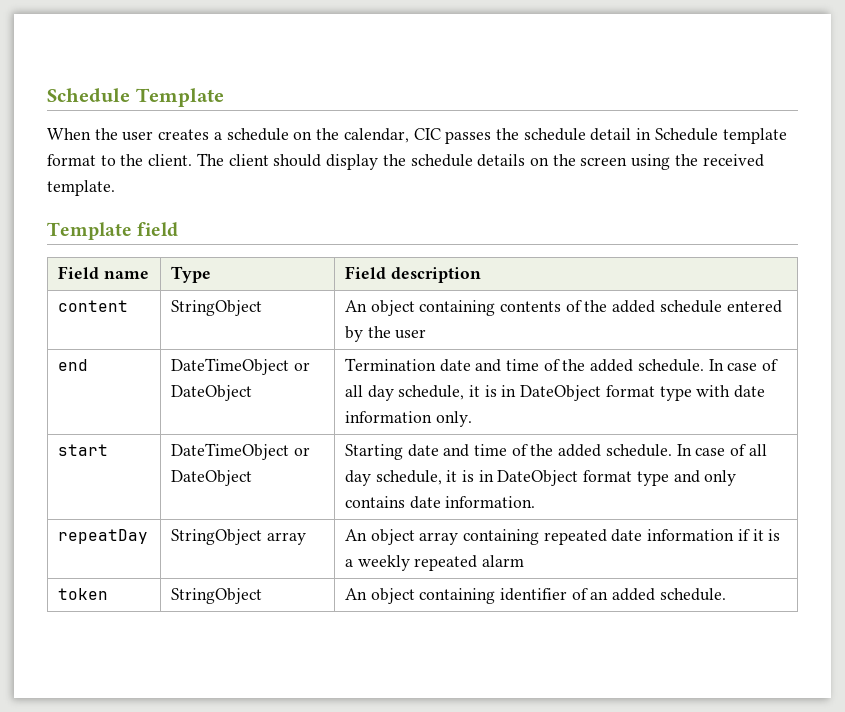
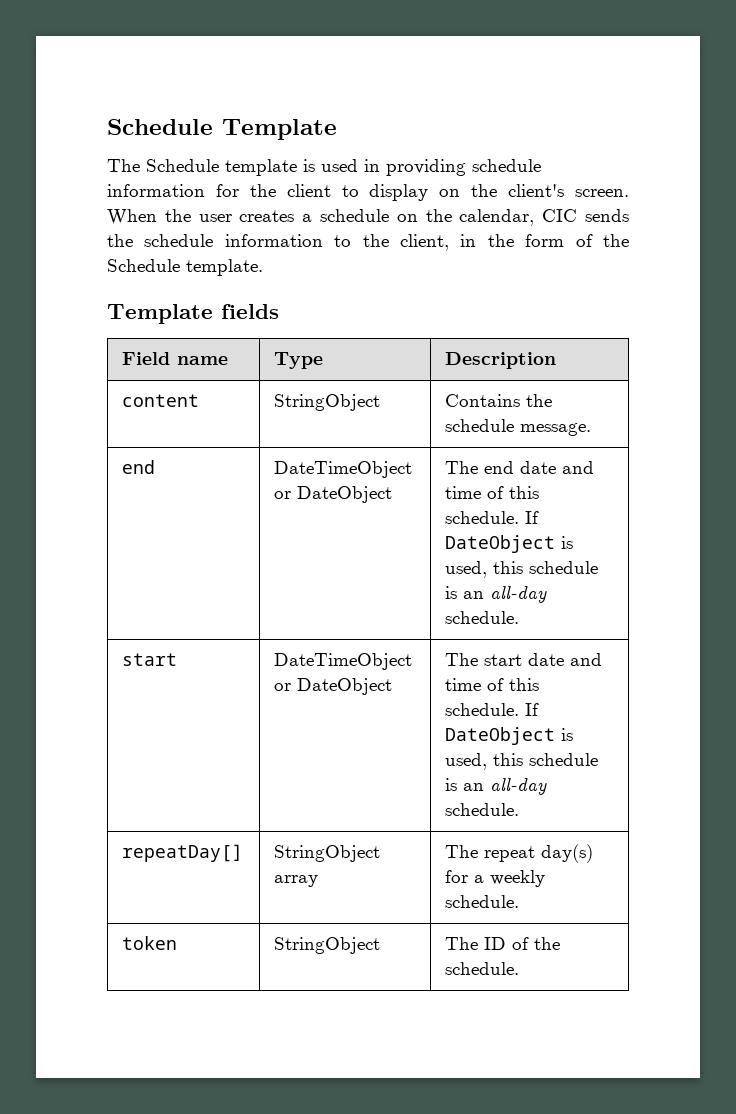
(224, 97) none -> [107,159,541,176] [107,184,630,201] The Schedule template is used in providing schedule information for the client to display on the client's screen.
[445,128,787,144] [47,153,764,170] passes the schedule detail in Schedule template format to the client. The client should display the schedule details on the screen using the received -> [585,209,629,222] [107,234,629,251] [107,259,180,272] sends the schedule information to the client, in the form of the Schedule
[137,222,179,237] field -> [221,304,279,319] fields
[344,266,481,283] Field description -> [445,352,557,369] Description
[344,300,782,316] [344,326,427,342] An object containing contents of the added schedule entered by the user -> [445,394,553,407] [445,419,592,436] Contains the schedule message.
[344,358,779,372] [344,385,766,401] [344,411,472,427] Termination date and time of the added schedule. In case of all day schedule, it is in DateObject format type with date information only. -> [445,461,595,474] [445,486,540,499] [445,511,540,524] [445,535,574,553] [445,561,599,578] [445,586,548,603] [445,611,520,624] The end date and time of this schedule. If DateObject is used, this schedule is an all-day schedule.
[344,444,767,460] [344,470,737,486] [344,496,536,509] [57,529,148,544] [170,529,306,545] [344,529,781,545] [344,555,524,571] [57,588,108,600] [170,588,262,604] [344,588,656,604] Starting date and time of the added schedule. In case of all day schedule, it is in DateObject format type and only contains date information. // repeatDay | StringObject array | An object array containing repeated date information if it is a weekly repeated alarm // token | StringObject | An object containing identifier of an added -> [445,653,603,666] [445,678,540,691] [445,703,540,716] [445,727,574,745] [445,753,599,770] [445,778,548,795] [445,803,520,816] [122,844,244,862] [274,845,381,862] [274,875,319,887] [445,844,594,863] [445,870,546,887] [445,895,520,908] [122,936,178,950] [274,937,381,954] [445,937,561,950] The start date and time of this schedule. If DateObject is used, this schedule is an all-day schedule. // repeatDay[] | StringObject array | The repeat day(s) for a weekly schedule. // token | StringObject | The ID of the

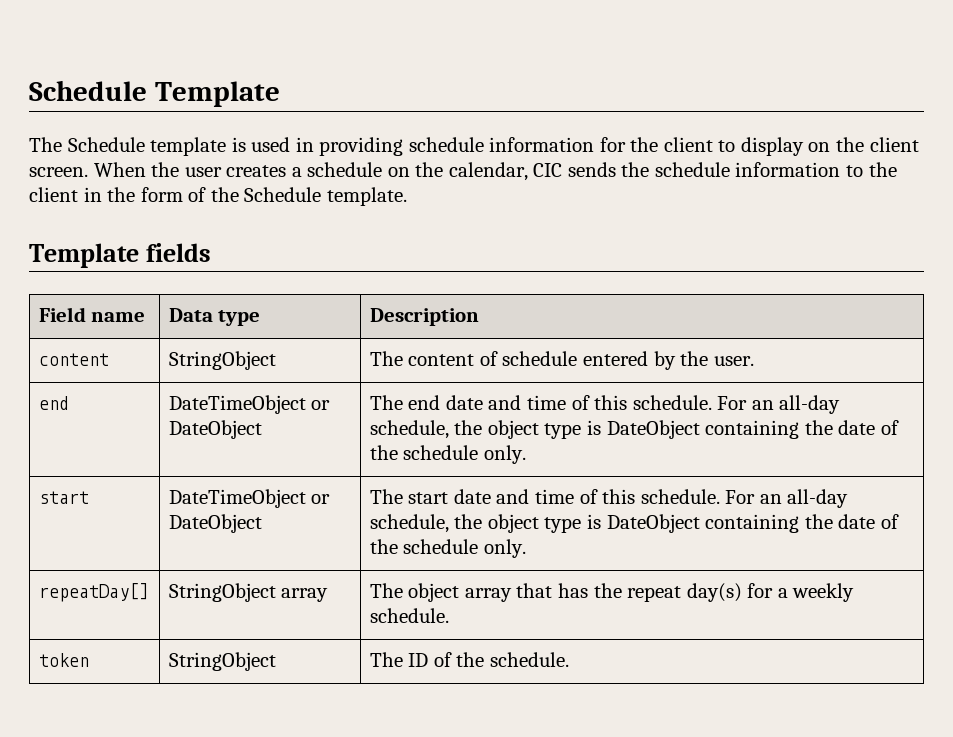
[508,184,565,197] client's -> [869,137,919,152] client
[400,234,449,251] client, -> [29,187,78,202] client
[274,352,324,369] Type -> [168,308,261,326] Data type
[445,394,553,407] [445,419,592,436] Contains the schedule message. -> [369,351,754,370] The content of schedule entered by the user.
[525,511,540,524] [445,535,574,553] [445,561,599,578] [445,586,548,603] [445,611,520,624] If DateObject is used, this schedule is an all-day schedule. -> [717,395,841,414] [369,420,899,439] [369,445,526,464] For an all-day schedule, the object type is DateObject containing the date of the schedule only.
[525,703,540,716] [445,727,574,745] [445,753,599,770] [445,778,548,795] [445,803,520,816] If DateObject is used, this schedule is an all-day schedule. -> [725,489,849,508] [369,514,899,533] [369,539,526,558] For an all-day schedule, the object type is DateObject containing the date of the schedule only.
(479, 851) none -> [408,583,622,602] object array that has the

